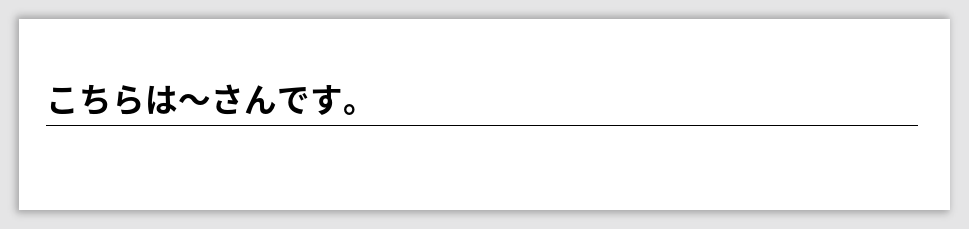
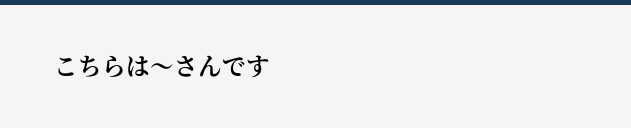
[343,104,376,115] 。 -> (270, 66) none

